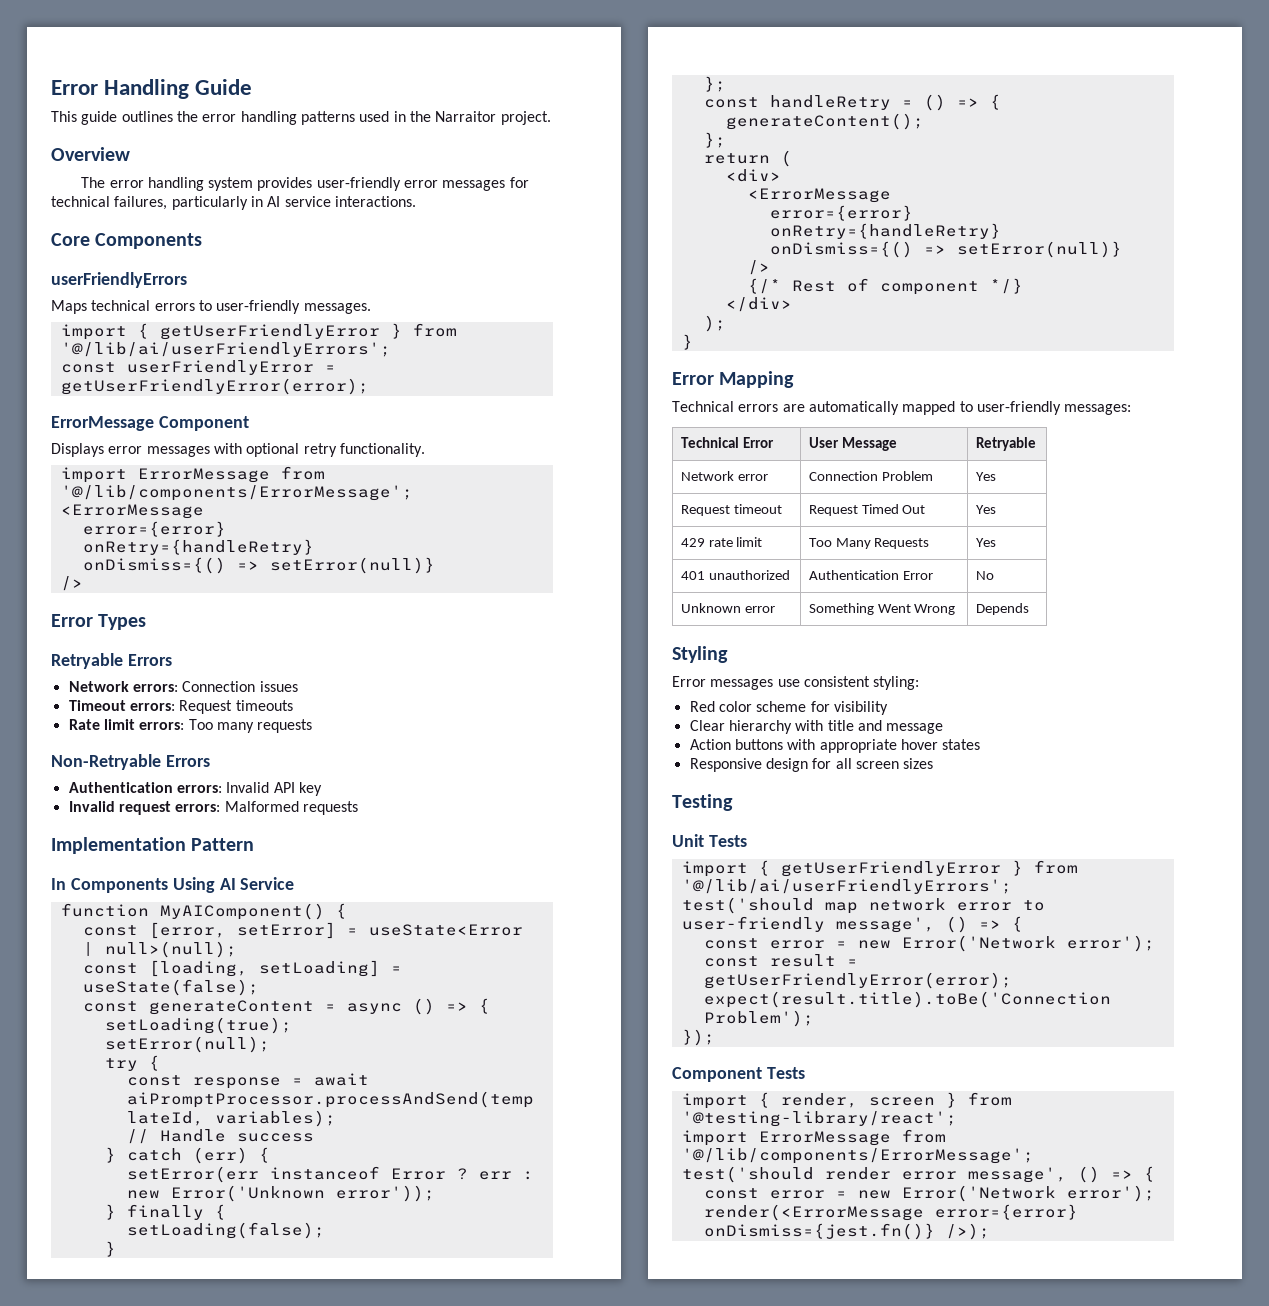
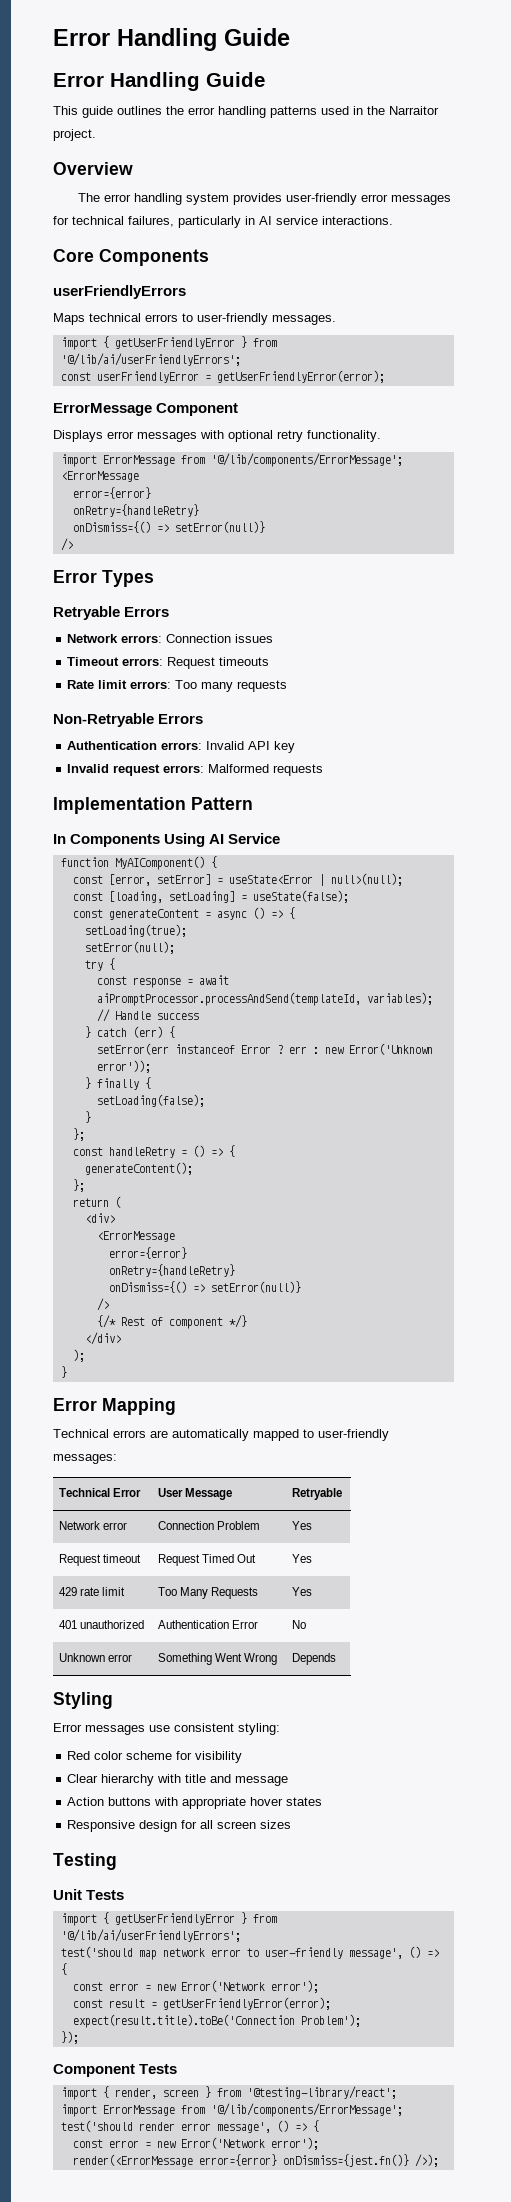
[51,79,253,99] Error Handling Guide -> [53,28,290,51] [53,72,265,91] Error Handling Guide // Error Handling Guide

